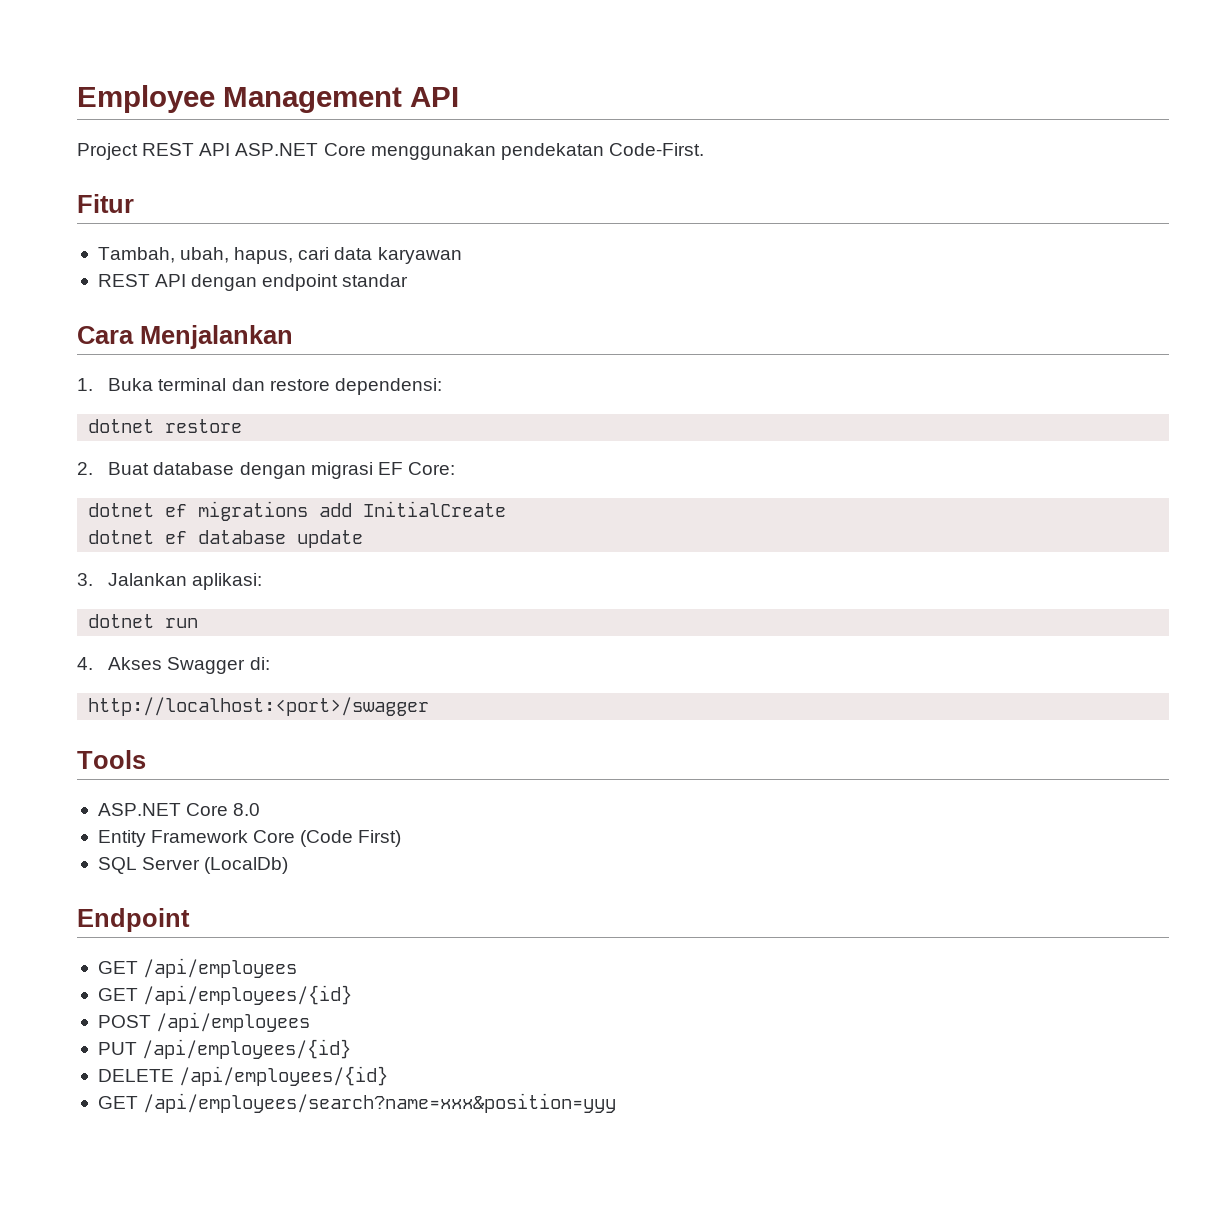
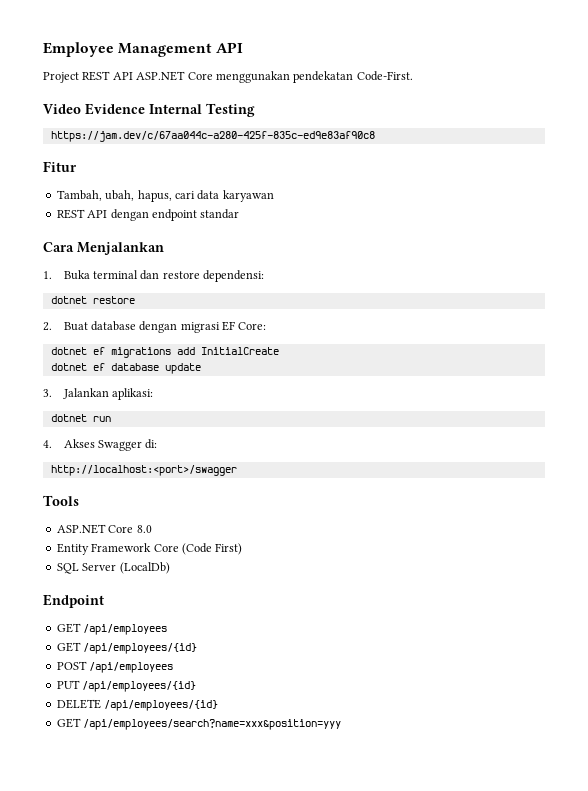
(704, 149) none -> [43,103,255,117] [50,131,375,142] // Video Evidence Internal Testing // https://jam.dev/c/67aa044c-a280-425f-835c-ed9e83af90c8

